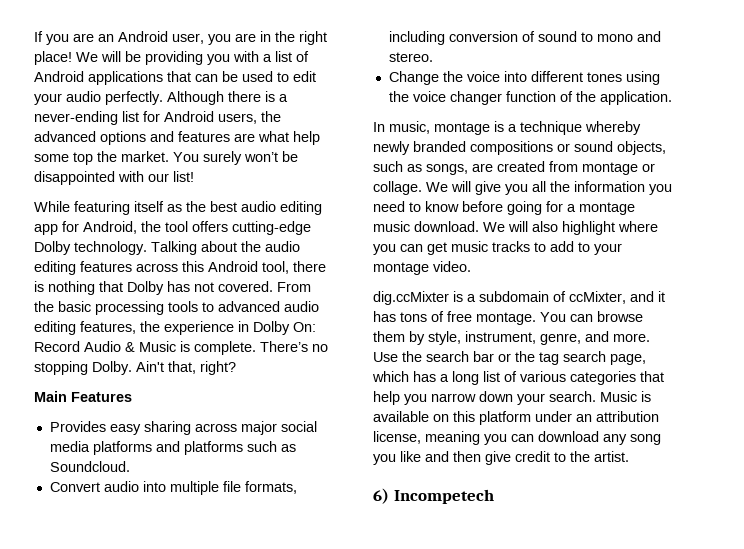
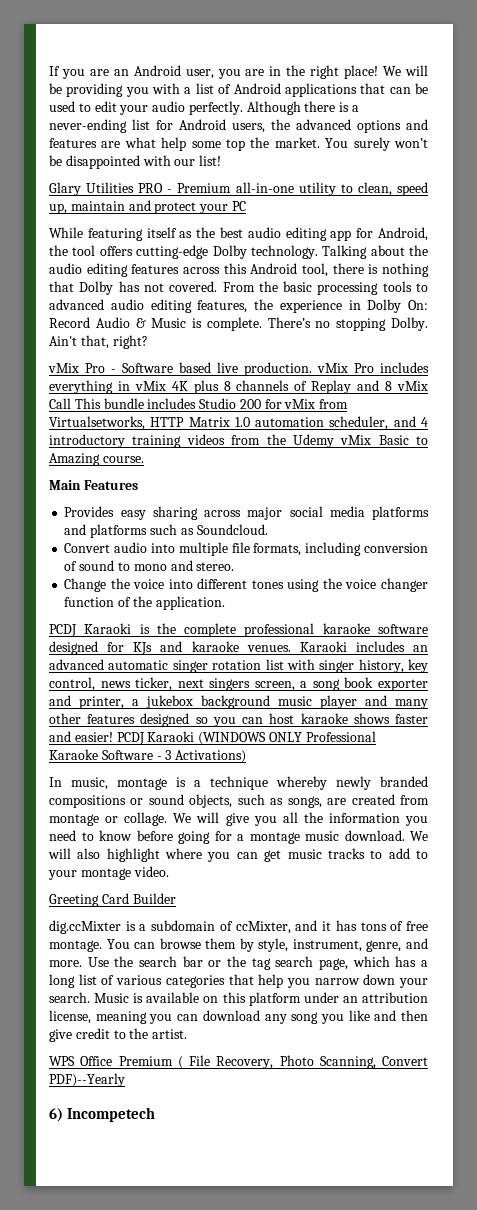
(194, 176) none -> [49,182,428,196] [49,200,246,214] // Glary Utilities PRO - Premium all-in-one utility to clean, speed up, maintain and protect your PC
(236, 368) none -> [48,362,429,376] [49,380,428,394] [49,398,349,409] [49,416,428,430] [49,434,428,448] [49,453,144,466] // vMix Pro - Software based live production. vMix Pro includes everything in vMix 4K plus 8 channels of Replay and 8 vMix Call This bundle includes Studio 200 for vMix from Virtualsetworks, HTTP Matrix 1.0 automation scheduler, and 4 introductory training videos from the Udemy vMix Basic to Amazing course.
(672, 98) none -> [49,623,428,637] [49,641,428,655] [49,659,428,673] [49,677,428,691] [49,695,428,709] [49,713,429,727] [49,731,376,745] [49,749,247,763] // PCDJ Karaoki is the complete professional karaoke software designed for KJs and karaoke venues. Karaoki includes an advanced automatic singer rotation list with singer history, key control, news ticker, next singers screen, a song book exporter and printer, a jukebox background music player and many other features designed so you can host karaoke shows faster and easier! PCDJ Karaoki (WINDOWS ONLY Professional Karaoke Software - 3 Activations)
(471, 266) none -> [49,893,176,907] // Greeting Card Builder
(629, 456) none -> [49,1055,428,1069] [49,1073,125,1087] // WPS Office Premium ( File Recovery, Photo Scanning, Convert PDF)--Yearly

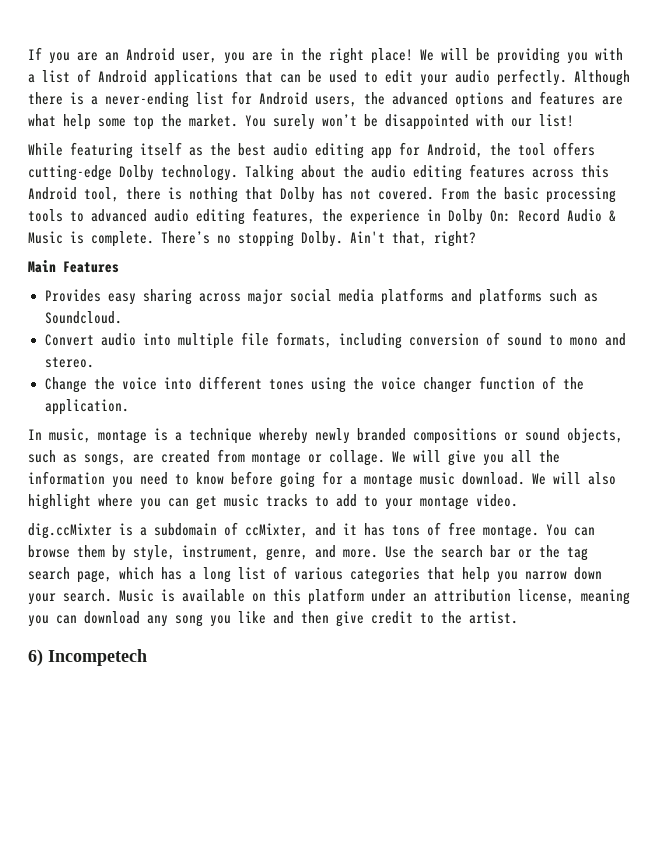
[49,182,428,196] [49,200,246,214] // Glary Utilities PRO - Premium all-in-one utility to clean, speed up, maintain and protect your PC -> (574, 120) none
[48,362,429,376] [49,380,428,394] [49,398,349,409] [49,416,428,430] [49,434,428,448] [49,453,144,466] // vMix Pro - Software based live production. vMix Pro includes everything in vMix 4K plus 8 channels of Replay and 8 vMix Call This bundle includes Studio 200 for vMix from Virtualsetworks, HTTP Matrix 1.0 automation scheduler, and 4 introductory training videos from the Udemy vMix Basic to Amazing course. -> (476, 239) none
[49,623,428,637] [49,641,428,655] [49,659,428,673] [49,677,428,691] [49,695,428,709] [49,713,429,727] [49,731,376,745] [49,749,247,763] // PCDJ Karaoki is the complete professional karaoke software designed for KJs and karaoke venues. Karaoki includes an advanced automatic singer rotation list with singer history, key control, news ticker, next singers screen, a song book exporter and printer, a jukebox background music player and many other features designed so you can host karaoke shows faster and easier! PCDJ Karaoki (WINDOWS ONLY Professional Karaoke Software - 3 Activations) -> (129, 407) none
[49,893,176,907] // Greeting Card Builder -> (518, 500) none
[49,1055,428,1069] [49,1073,125,1087] // WPS Office Premium ( File Recovery, Photo Scanning, Convert PDF)--Yearly -> (518, 617) none

